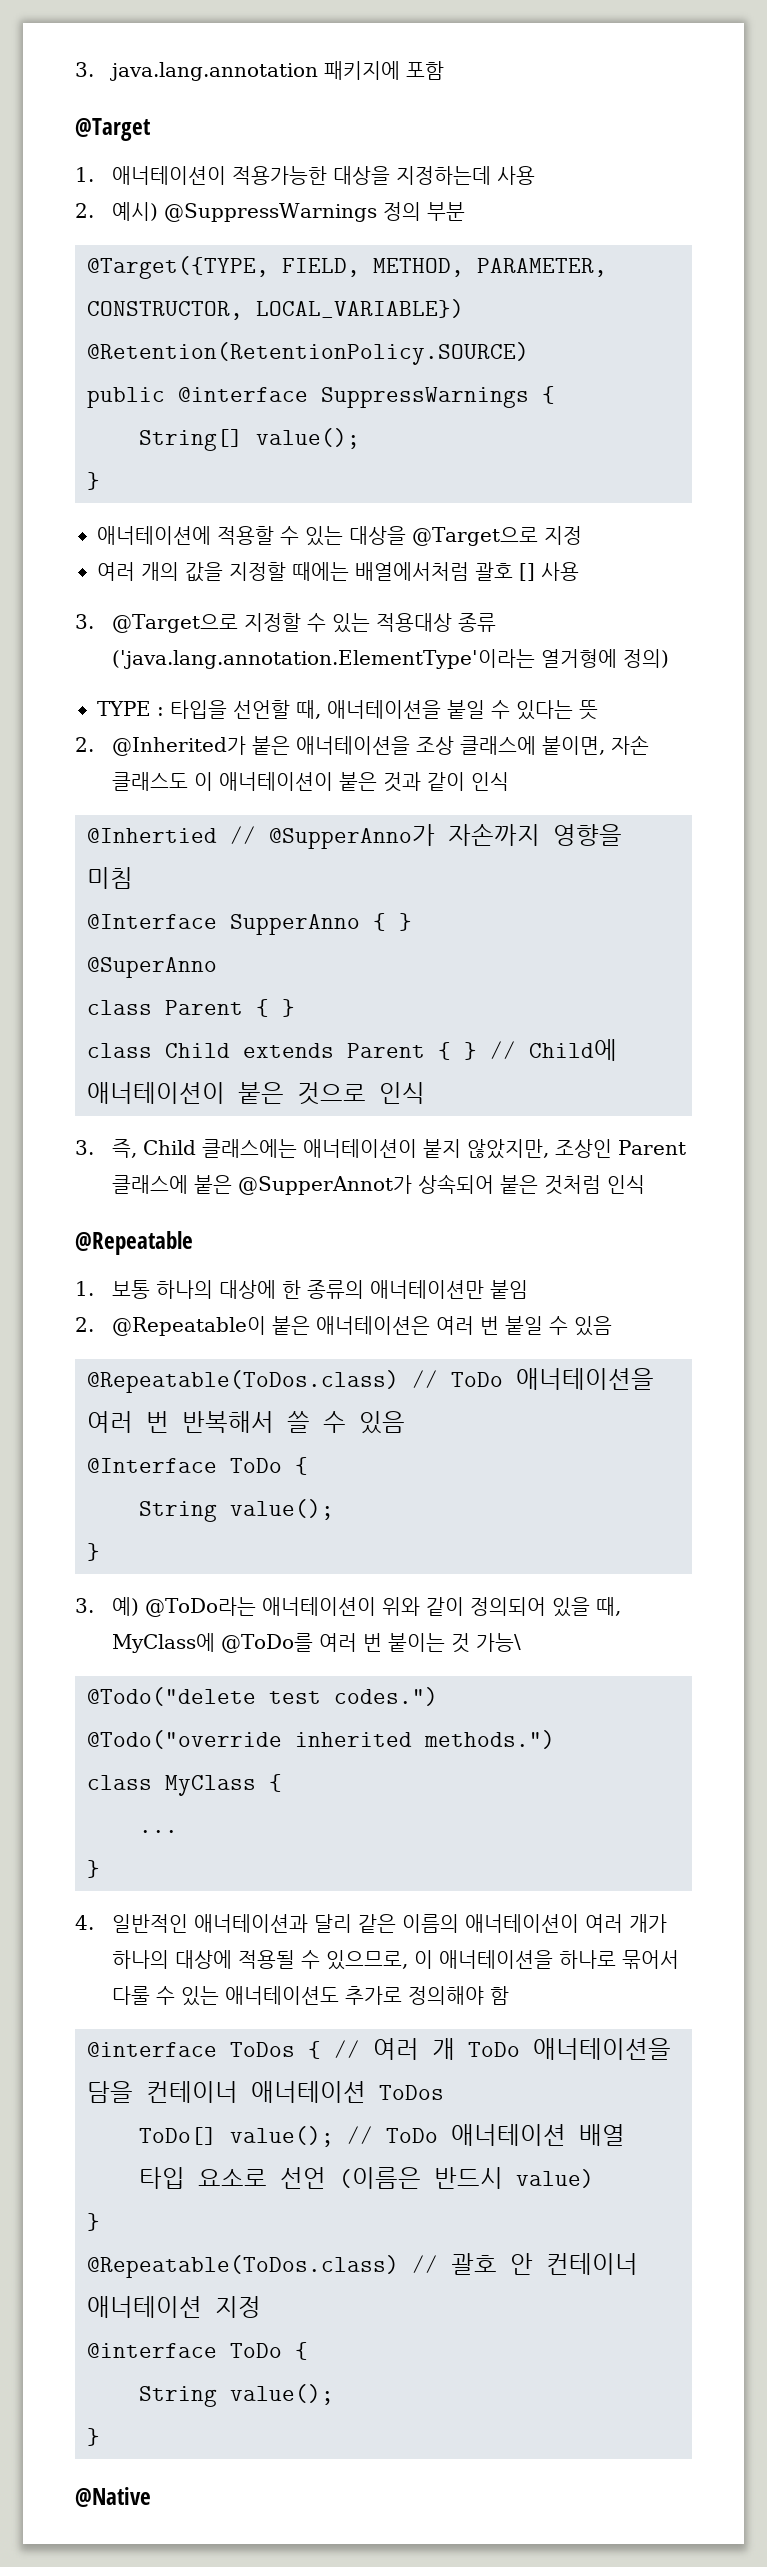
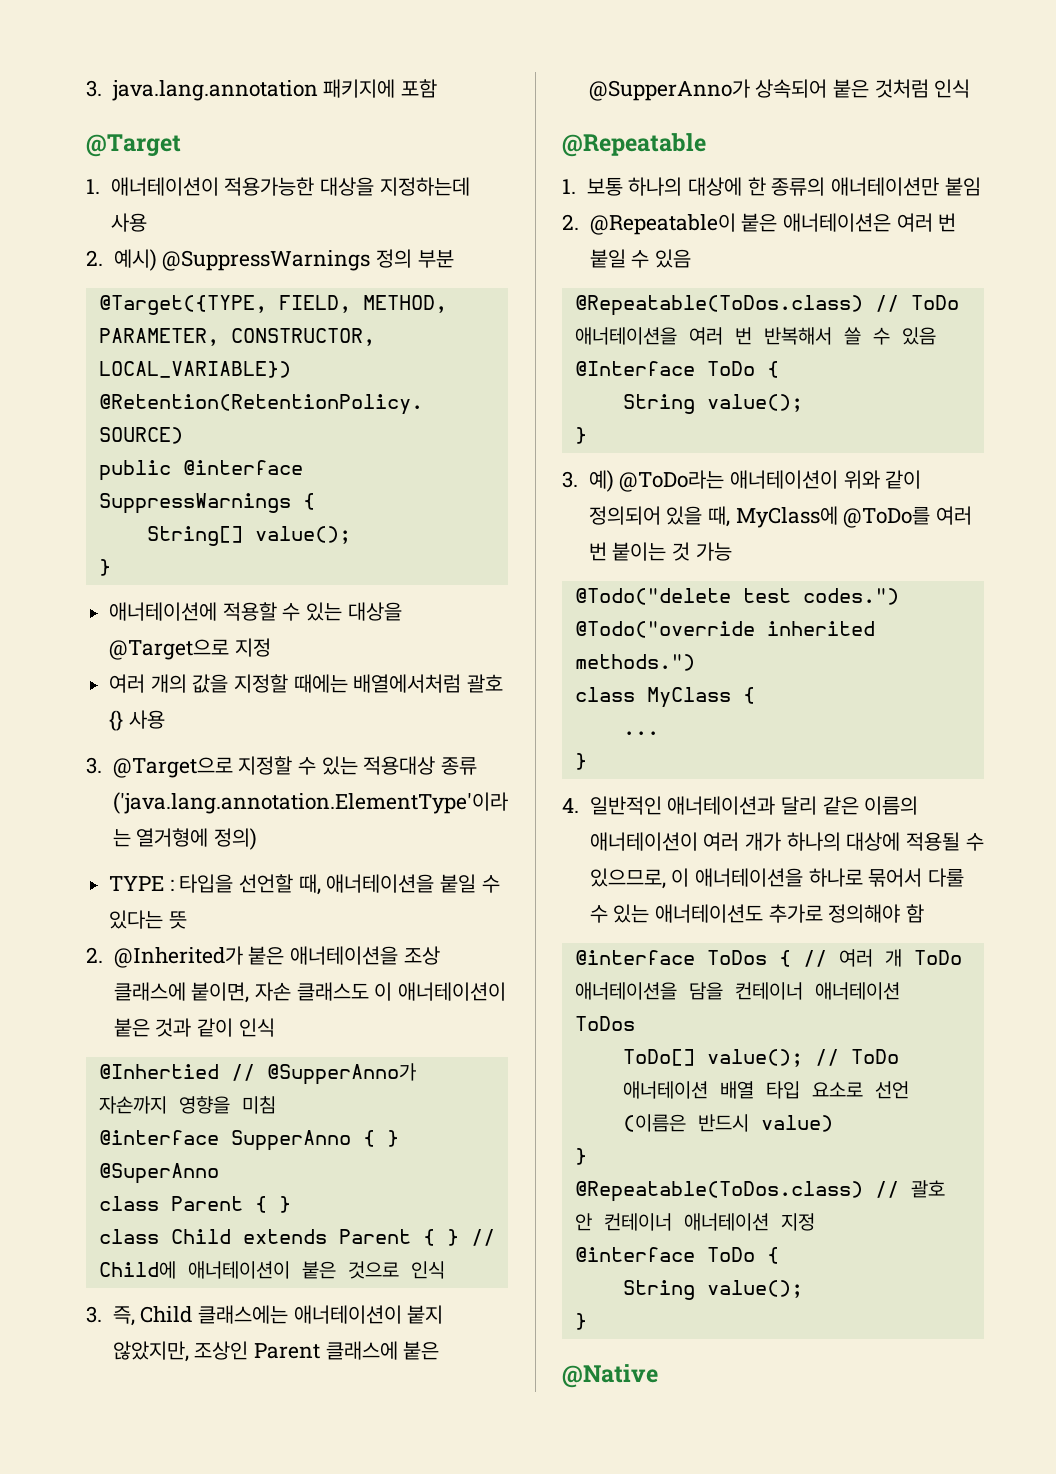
[519,563,535,581] [] -> [109,710,124,731] {}
[87,914,217,929] @Interface -> [98,1130,219,1145] @interface
[238,1175,413,1195] @SupperAnnot가 -> [588,79,750,101] @SupperAnno가
[476,1633,522,1652] 가능\ -> [695,542,732,561] 가능

